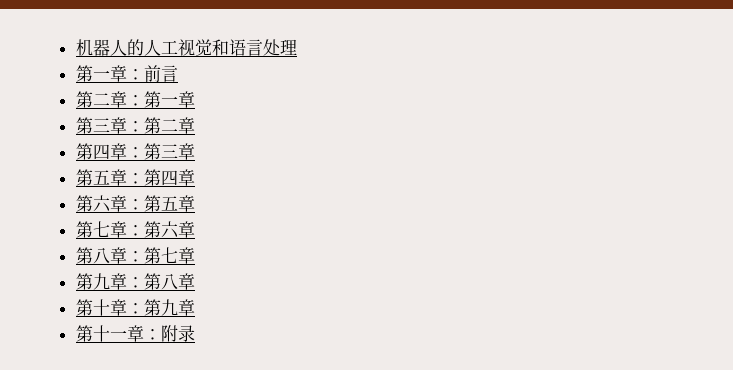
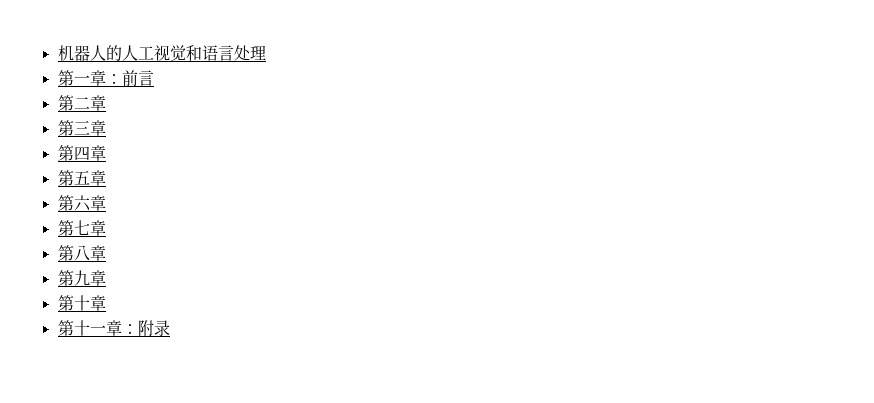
[126,91,195,108] [75,117,195,134] [75,143,195,160] [75,169,195,186] [75,195,195,212] [75,221,195,238] [75,247,195,264] [75,273,195,290] ：第一章 // 第三章：第二章 // 第四章：第三章 // 第五章：第四章 // 第六章：第五章 // 第七章：第六章 // 第八章：第七章 // 第九章：第八章 -> [57,120,106,136] [57,145,106,161] [57,170,106,186] [57,195,106,211] [57,220,106,236] [57,245,106,261] [57,270,106,286] // 第三章 // 第四章 // 第五章 // 第六章 // 第七章 // 第八章 // 第九章
[126,299,195,316] ：第九章 -> (106, 303) none

